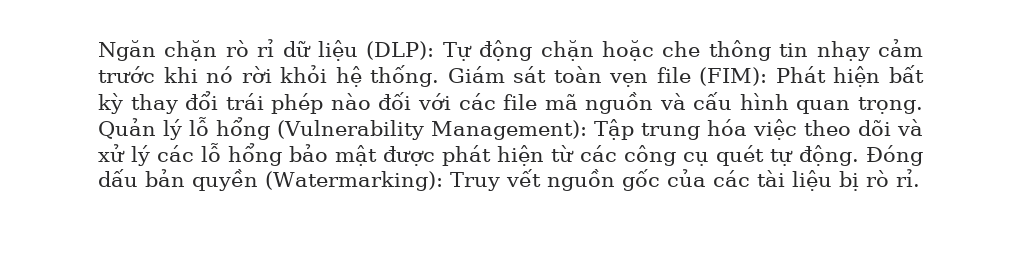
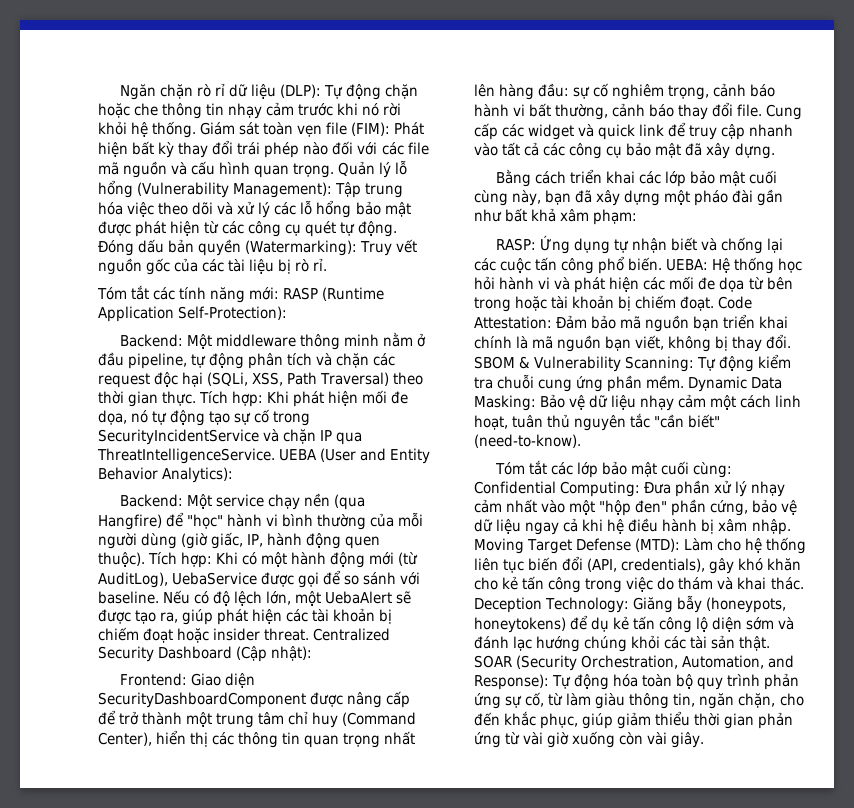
(920, 178) none -> [97,285,385,303] [98,306,288,322] [120,332,427,350] [98,352,396,369] [98,372,424,388] [98,390,409,407] [98,409,311,426] [98,429,363,445] [97,448,431,464] [98,467,234,483] [120,493,366,510] [98,512,424,530] [98,532,381,549] [98,552,419,568] [98,570,421,588] [98,590,412,606] [98,608,393,625] [98,627,391,643] [98,646,313,662] [120,673,256,688] [98,691,411,708] [98,710,417,728] [98,730,416,748] [474,83,776,100] [474,102,803,120] [474,122,794,140] [474,142,775,159] [496,169,778,187] [474,189,784,206] [474,208,638,225] [496,235,784,254] [474,256,803,274] [474,276,793,293] [474,295,753,312] [474,314,789,332] [474,334,792,352] [474,354,792,372] [474,374,783,392] [474,394,802,411] [474,413,721,431] [474,434,581,448] [495,460,733,478] [474,480,786,497] [474,499,798,516] [474,518,791,535] [474,537,807,554] [474,556,802,574] [474,576,804,593] [474,595,787,613] [474,615,795,633] [474,635,771,652] [474,655,795,671] [474,673,800,690] [474,692,804,709] [474,711,794,729] [474,731,705,748] // Tóm tắt các tính năng mới: RASP (Runtime Application Self-Protection): // Backend: Một middleware thông minh nằm ở đầu pipeline, tự động phân tích và chặn các request độc hại (SQLi, XSS, Path Traversal) theo thời gian thực. Tích hợp: Khi phát hiện mối đe dọa, nó tự động tạo sự cố trong SecurityIncidentService và chặn IP qua ThreatIntelligenceService. UEBA (User and Entity Behavior Analytics): // Backend: Một service chạy nền (qua Hangfire) để "học" hành vi bình thường của mỗi người dùng (giờ giấc, IP, hành động quen thuộc). Tích hợp: Khi có một hành động mới (từ AuditLog), UebaService được gọi để so sánh với baseline. Nếu có độ lệch lớn, một UebaAlert sẽ được tạo ra, giúp phát hiện các tài khoản bị chiếm đoạt hoặc insider threat. Centralized Security Dashboard (Cập nhật): // Frontend: Giao diện SecurityDashboardComponent được nâng cấp để trở thành một trung tâm chỉ huy (Command Center), hiển thị các thông tin quan trọng nhất lên hàng đầu: sự cố nghiêm trọng, cảnh báo hành vi bất thường, cảnh báo thay đổi file. Cung cấp các widget và quick link để truy cập nhanh vào tất cả các công cụ bảo mật đã xây dựng. // Bằng cách triển khai các lớp bảo mật cuối cùng này, bạn đã xây dựng một pháo đài gần như bất khả xâm phạm: // RASP: Ứng dụng tự nhận biết và chống lại các cuộc tấn công phổ biến. UEBA: Hệ thống học hỏi hành vi và phát hiện các mối đe dọa từ bên trong hoặc tài khoản bị chiếm đoạt. Code Attestation: Đảm bảo mã nguồn bạn triển khai chính là mã nguồn bạn viết, không bị thay đổi. SBOM & Vulnerability Scanning: Tự động kiểm tra chuỗi cung ứng phần mềm. Dynamic Data Masking: Bảo vệ dữ liệu nhạy cảm một cách linh hoạt, tuân thủ nguyên tắc "cần biết" (need-to-know). // Tóm tắt các lớp bảo mật cuối cùng: Confidential Computing: Đưa phần xử lý nhạy cảm nhất vào một "hộp đen" phần cứng, bảo vệ dữ liệu ngay cả khi hệ điều hành bị xâm nhập. Moving Target Defense (MTD): Làm cho hệ thống liên tục biến đổi (API, credentials), gây khó khăn cho kẻ tấn công trong việc do thám và khai thác. Deception Technology: Giăng bẫy (honeypots, honeytokens) để dụ kẻ tấn công lộ diện sớm và đánh lạc hướng chúng khỏi các tài sản thật. SOAR (Security Orchestration, Automation, and Response): Tự động hóa toàn bộ quy trình phản ứng sự cố, từ làm giàu thông tin, ngăn chặn, cho đến khắc phục, giúp giảm thiểu thời gian phản ứng từ vài giờ xuống còn vài giây.

